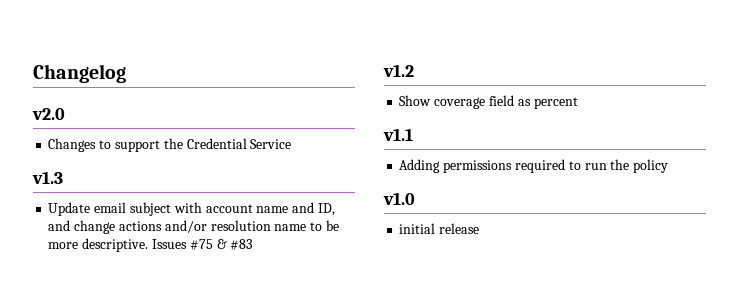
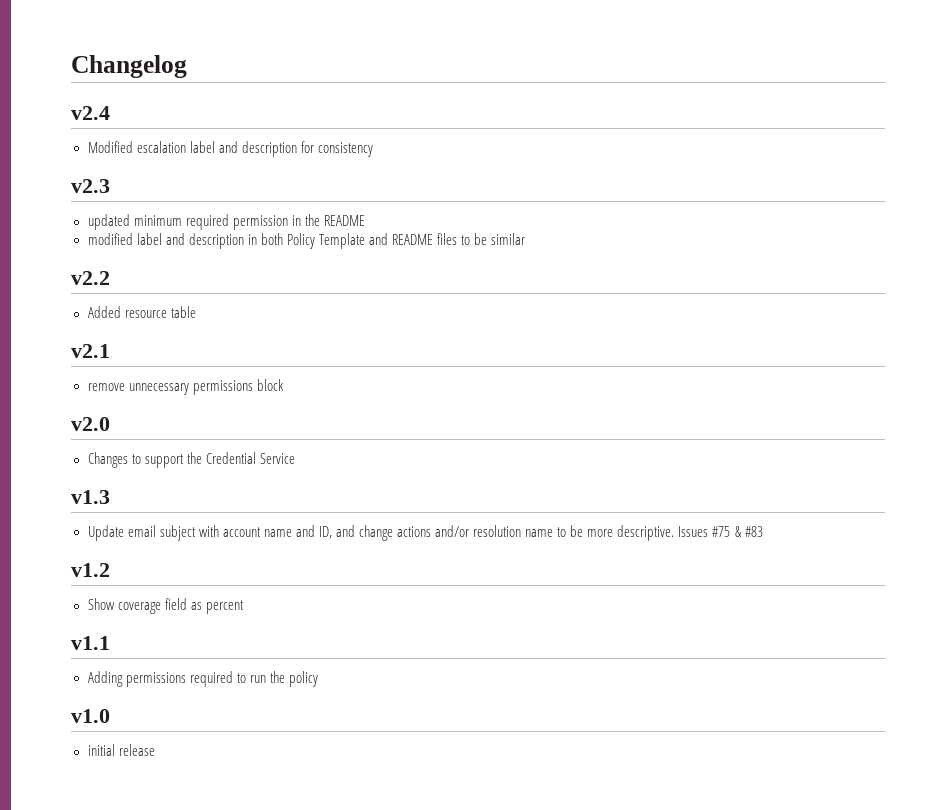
(126, 73) none -> [71,106,110,120] [87,141,373,157] [71,179,110,193] [87,214,365,230] [87,233,526,249] [71,271,110,285] [87,306,196,318] [71,344,110,358] [87,379,284,395] // v2.4 // Modified escalation label and description for consistency // v2.3 // updated minimum required permission in the README // modified label and description in both Policy Template and README files to be similar // v2.2 // Added resource table // v2.1 // remove unnecessary permissions block

